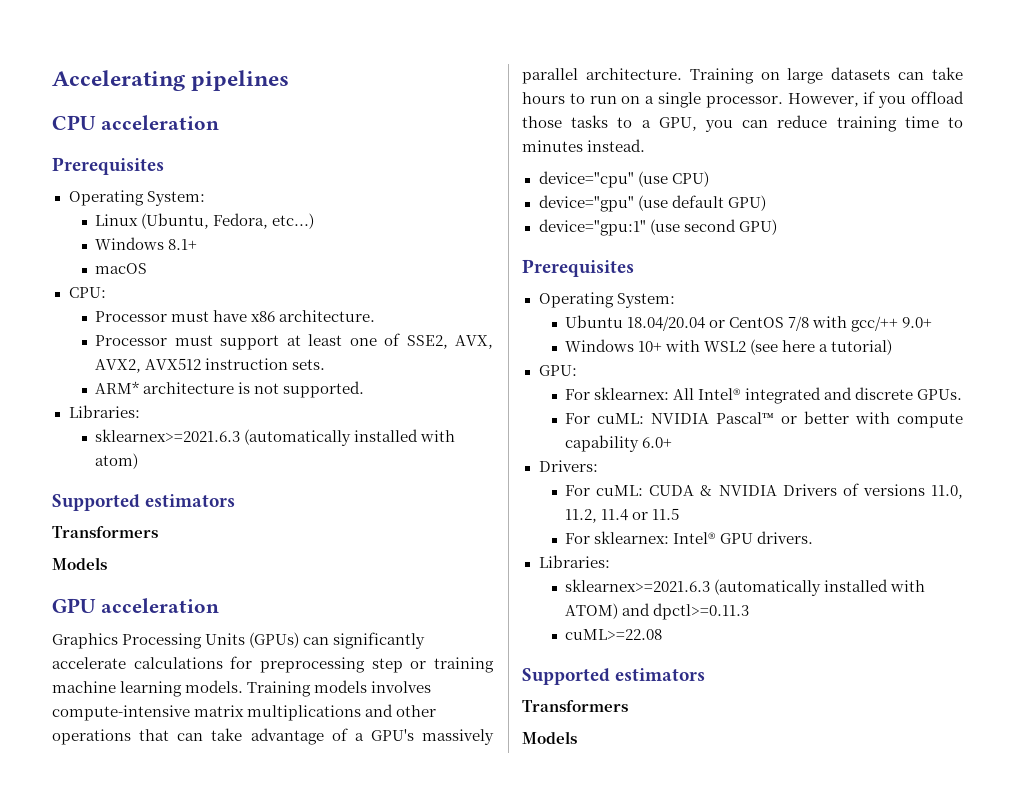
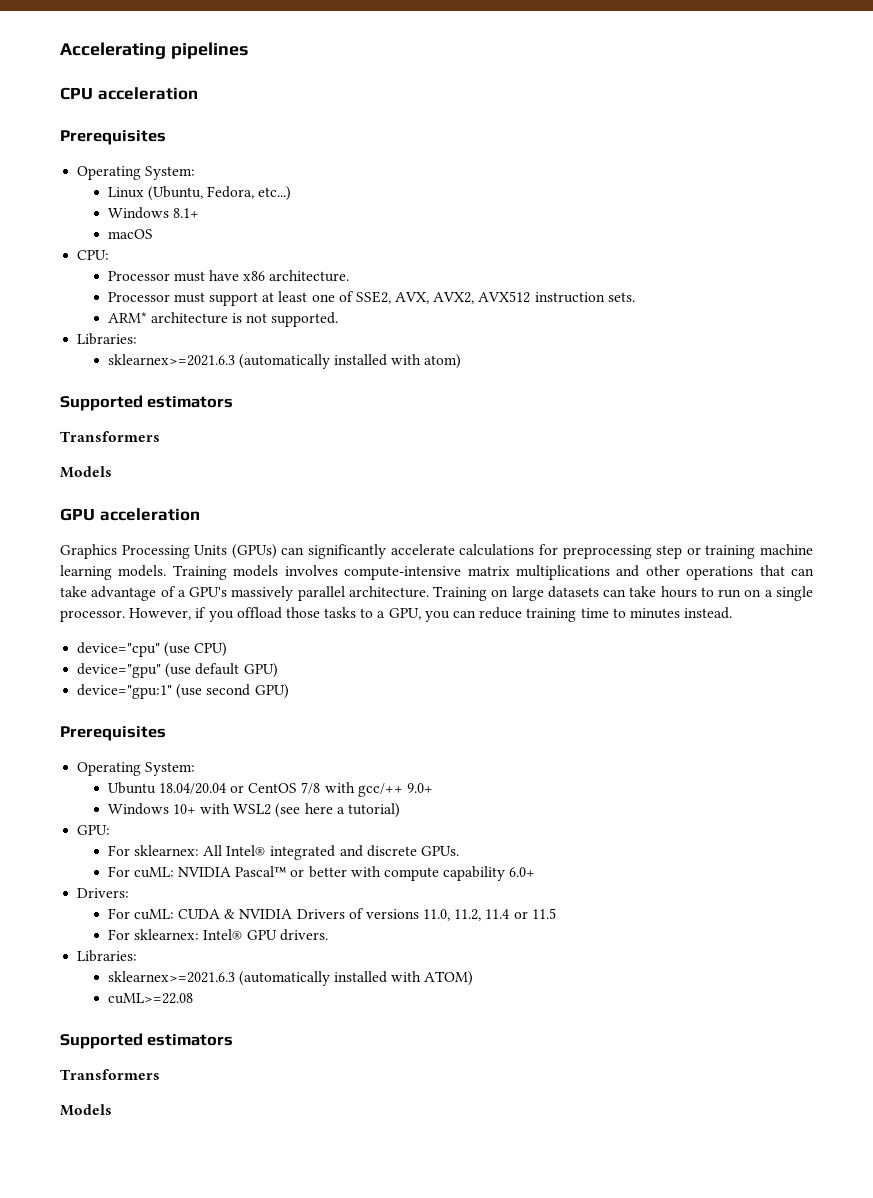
[622,603,750,620] and dpctl>=0.11.3 -> (474, 978) none

